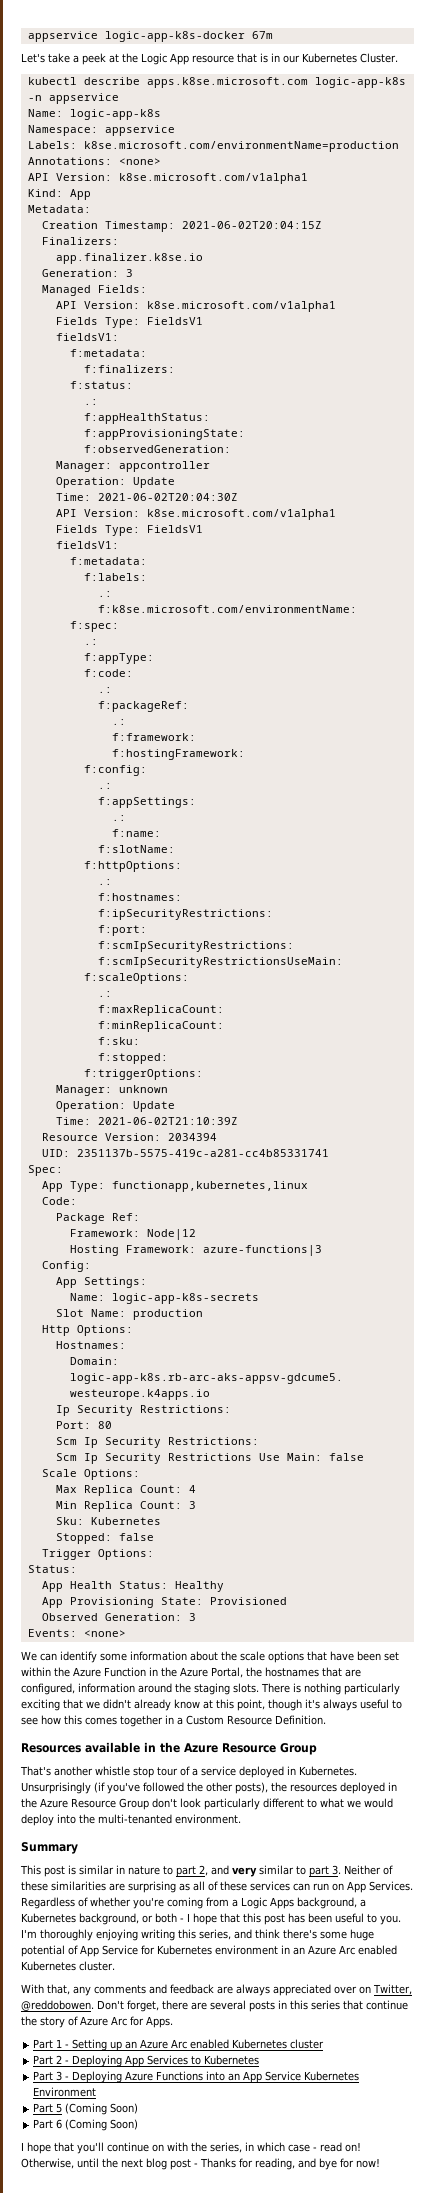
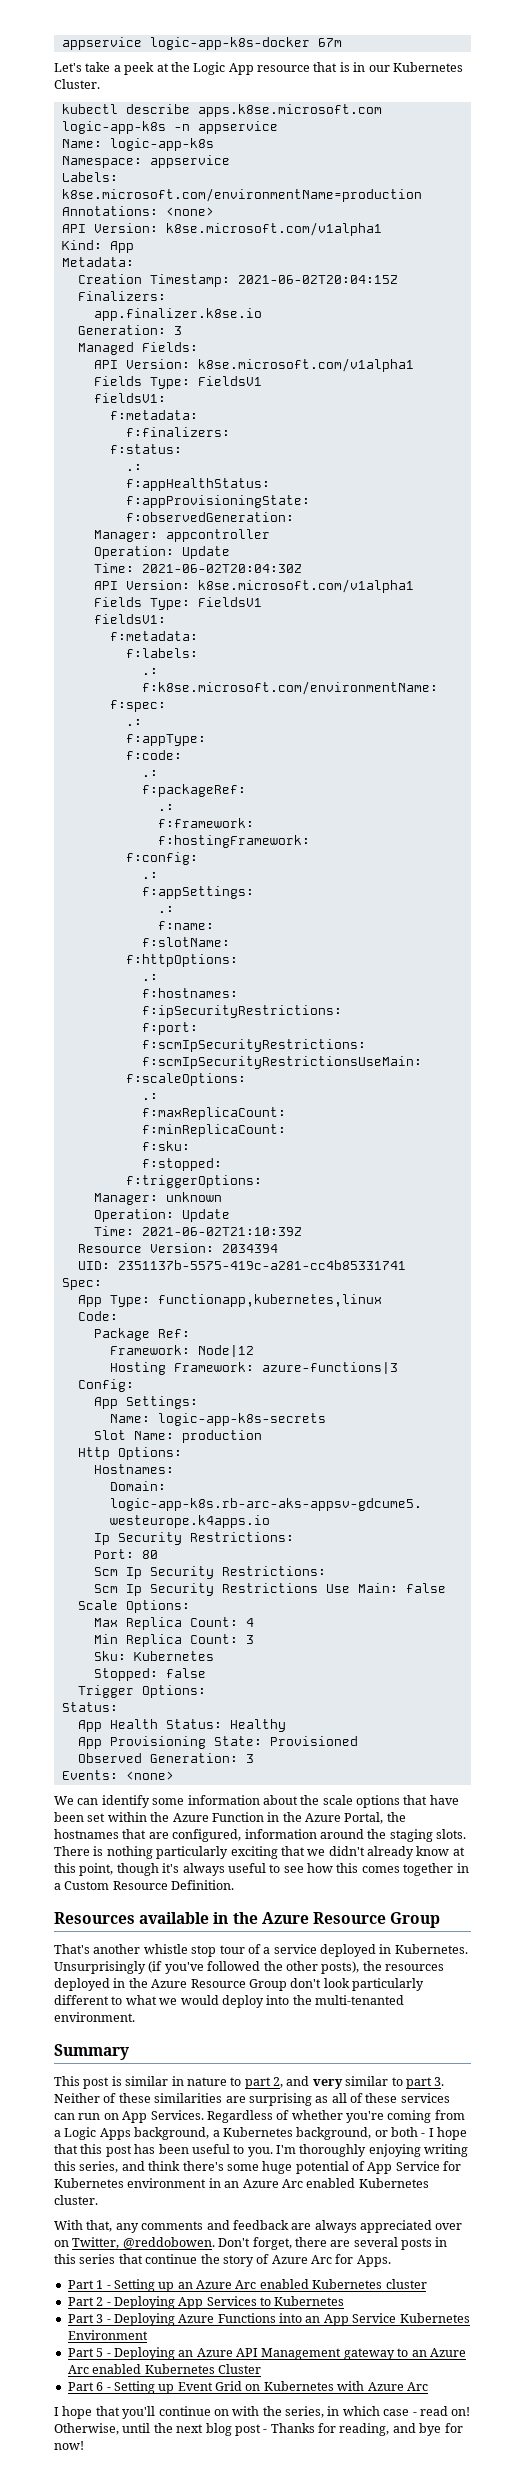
[65,2103,139,2115] [33,2119,139,2131] (Coming Soon) // Part 6 (Coming Soon) -> [106,2347,466,2360] [67,2364,261,2374] [67,2381,428,2394] - Deploying an Azure API Management gateway to an Azure Arc enabled Kubernetes Cluster // Part 6 - Setting up Event Grid on Kubernetes with Azure Arc

